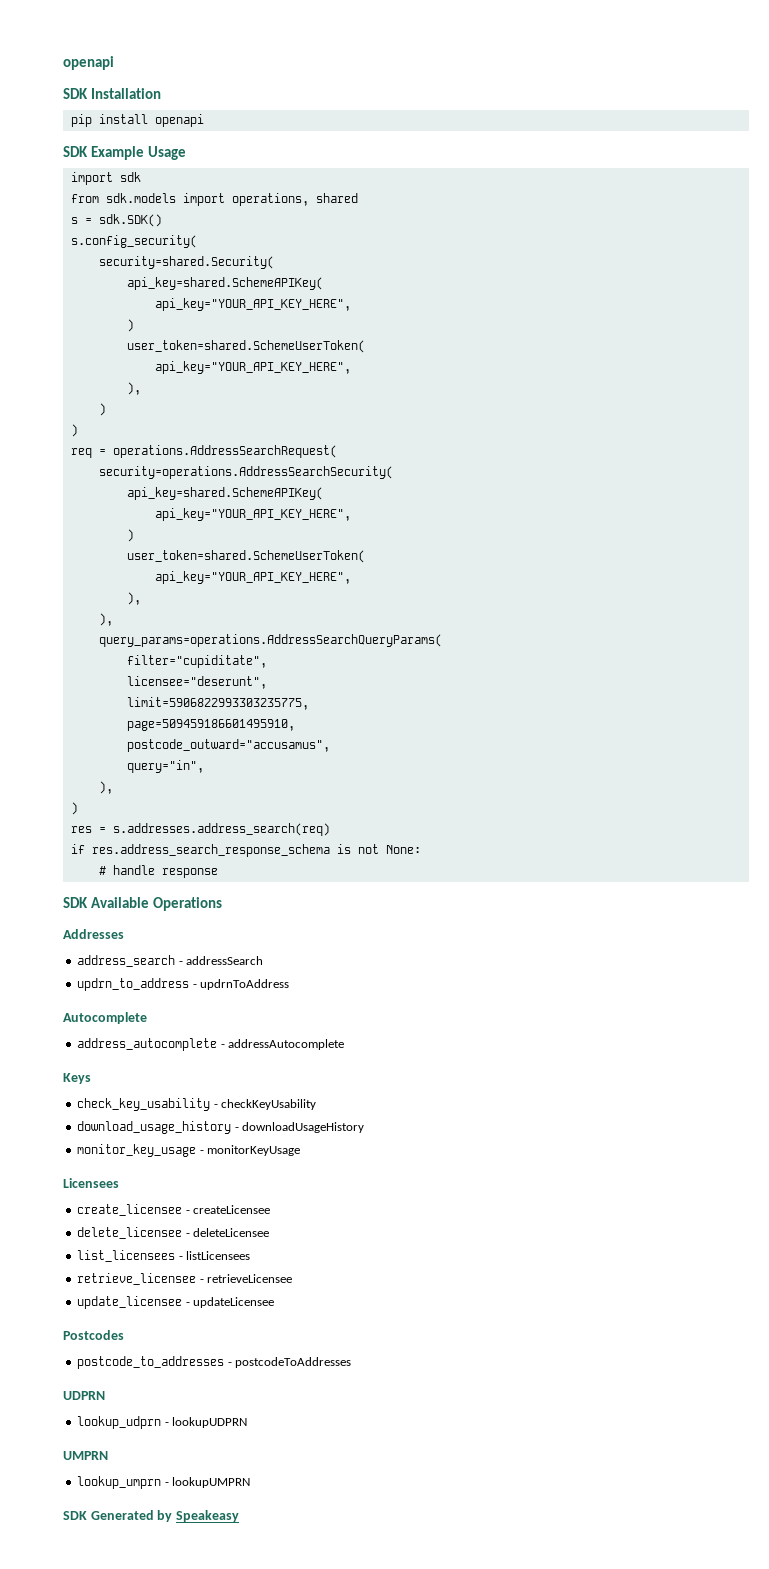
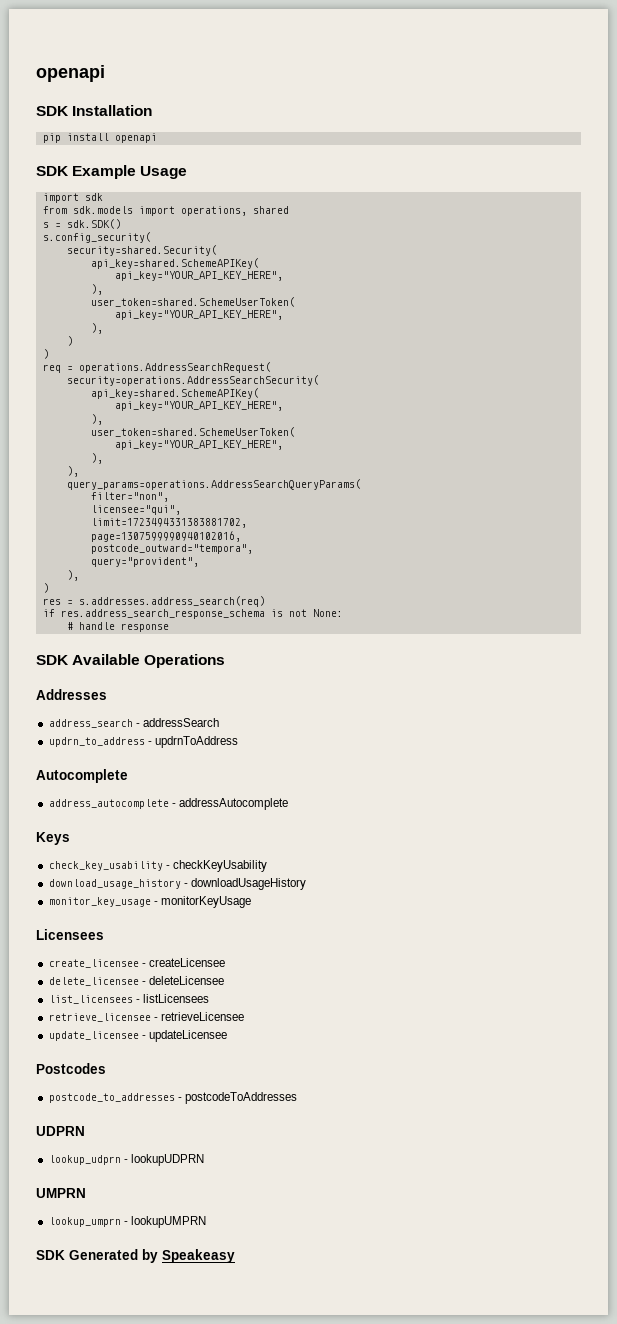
[126,319,134,332] ) -> [90,284,103,295] ),
[126,529,134,542] ) -> [90,414,103,425] ),
[126,655,267,668] [126,676,267,689] [126,697,309,710] [126,719,295,731] [126,739,330,752] [126,760,204,773] filter="cupiditate", // licensee="deserunt", // limit=5906822993303235775, // page=509459186601495910, // postcode_outward="accusamus", // query="in", -> [90,492,169,502] [90,505,181,515] [90,518,247,528] [90,531,241,542] [90,544,253,554] [90,557,199,567] filter="non", // licensee="qui", // limit=1723494331383881702, // page=1307599990940102016, // postcode_outward="tempora", // query="provident",

